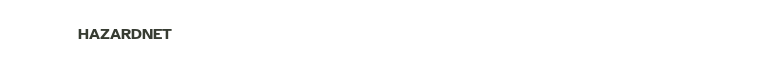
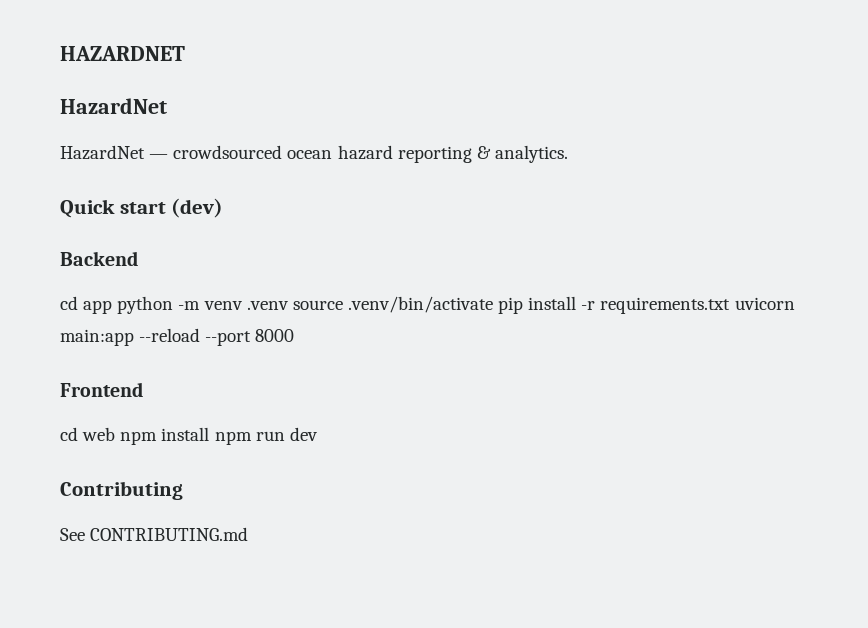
(172, 34) none -> [60,98,167,114] [60,145,568,163] [60,198,224,218] [60,251,138,266] [60,296,795,314] [60,328,295,346] [60,382,143,397] [60,427,318,445] [60,481,183,500] [60,527,249,541] // HazardNet // HazardNet — crowdsourced ocean hazard reporting & analytics. // Quick start (dev) // Backend // cd app python -m venv .venv source .venv/bin/activate pip install -r requirements.txt uvicorn main:app --reload --port 8000 // Frontend // cd web npm install npm run dev // Contributing // See CONTRIBUTING.md

